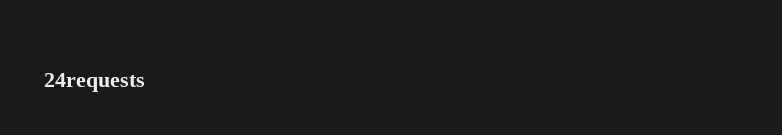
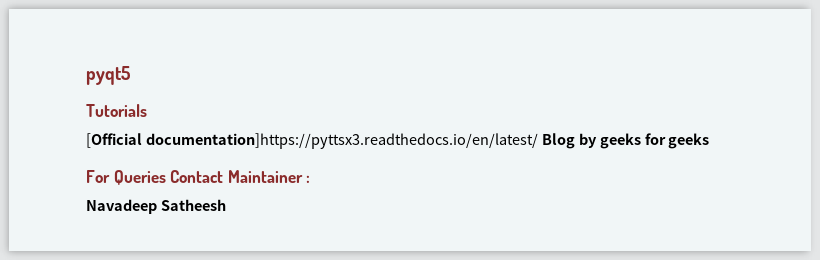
[44,73,145,92] 24requests -> [86,66,130,85] [86,104,147,117] [86,133,710,149] [86,170,311,185] [86,199,226,214] pyqt5 // Tutorials // [Official documentation]https://pyttsx3.readthedocs.io/en/latest/ Blog by geeks for geeks // For Queries Contact Maintainer : // Navadeep Satheesh

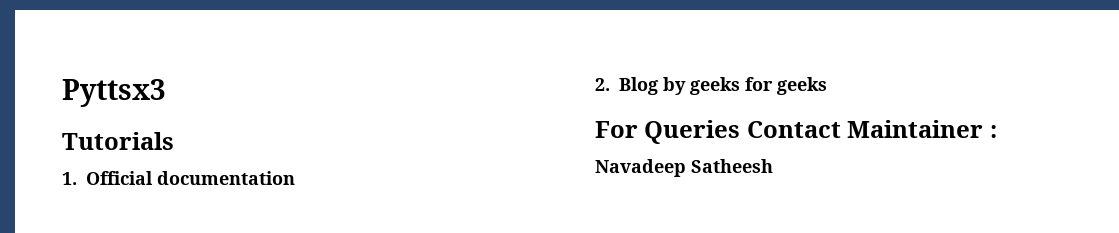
[86,66,130,85] pyqt5 -> [62,79,166,107] Pyttsx3
[86,133,538,149] [Official documentation]https://pyttsx3.readthedocs.io/en/latest/ -> [62,171,295,185] [595,78,610,91] 1. Official documentation // 2.

